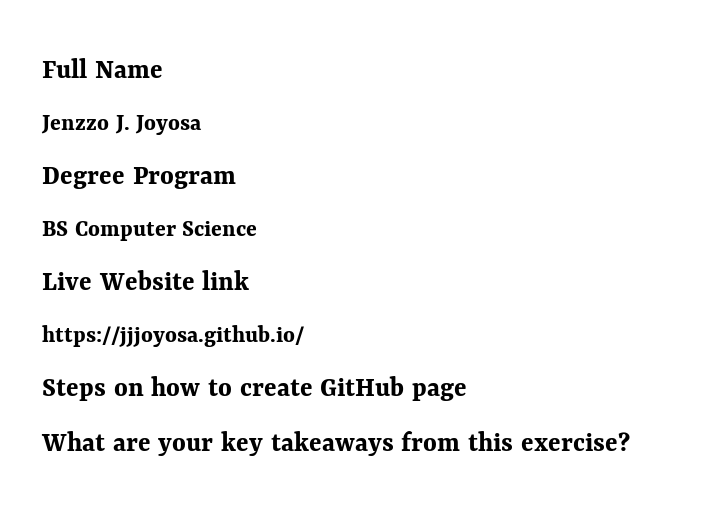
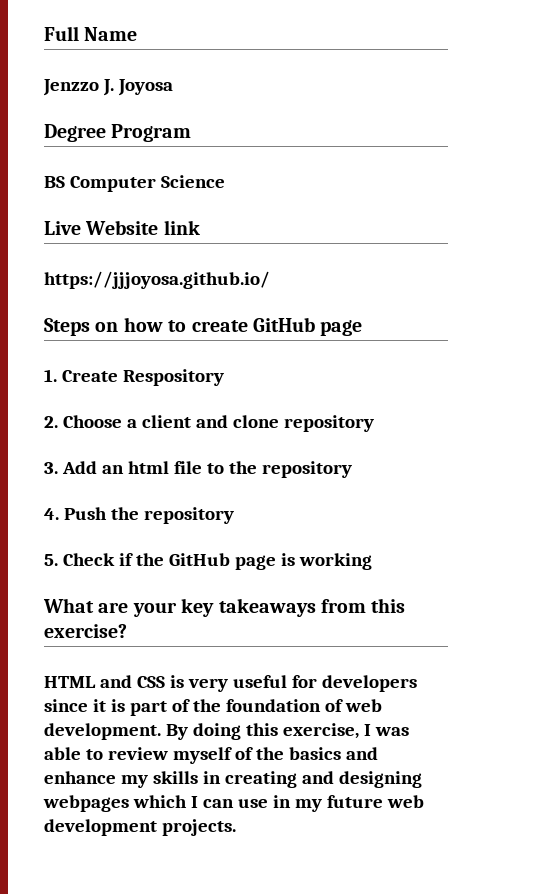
(468, 392) none -> [44,369,224,386] [44,415,374,432] [44,461,352,478] [44,507,234,524] [44,553,372,570] // 1. Create Respository // 2. Choose a client and clone repository // 3. Add an html file to the repository // 4. Push the repository // 5. Check if the GitHub page is working
(630, 441) none -> [44,675,417,692] [44,699,382,716] [44,723,409,740] [44,747,378,764] [44,771,422,788] [43,795,424,812] [44,819,236,836] // HTML and CSS is very useful for developers since it is part of the foundation of web development. By doing this exercise, I was able to review myself of the basics and enhance my skills in creating and designing webpages which I can use in my future web development projects.

